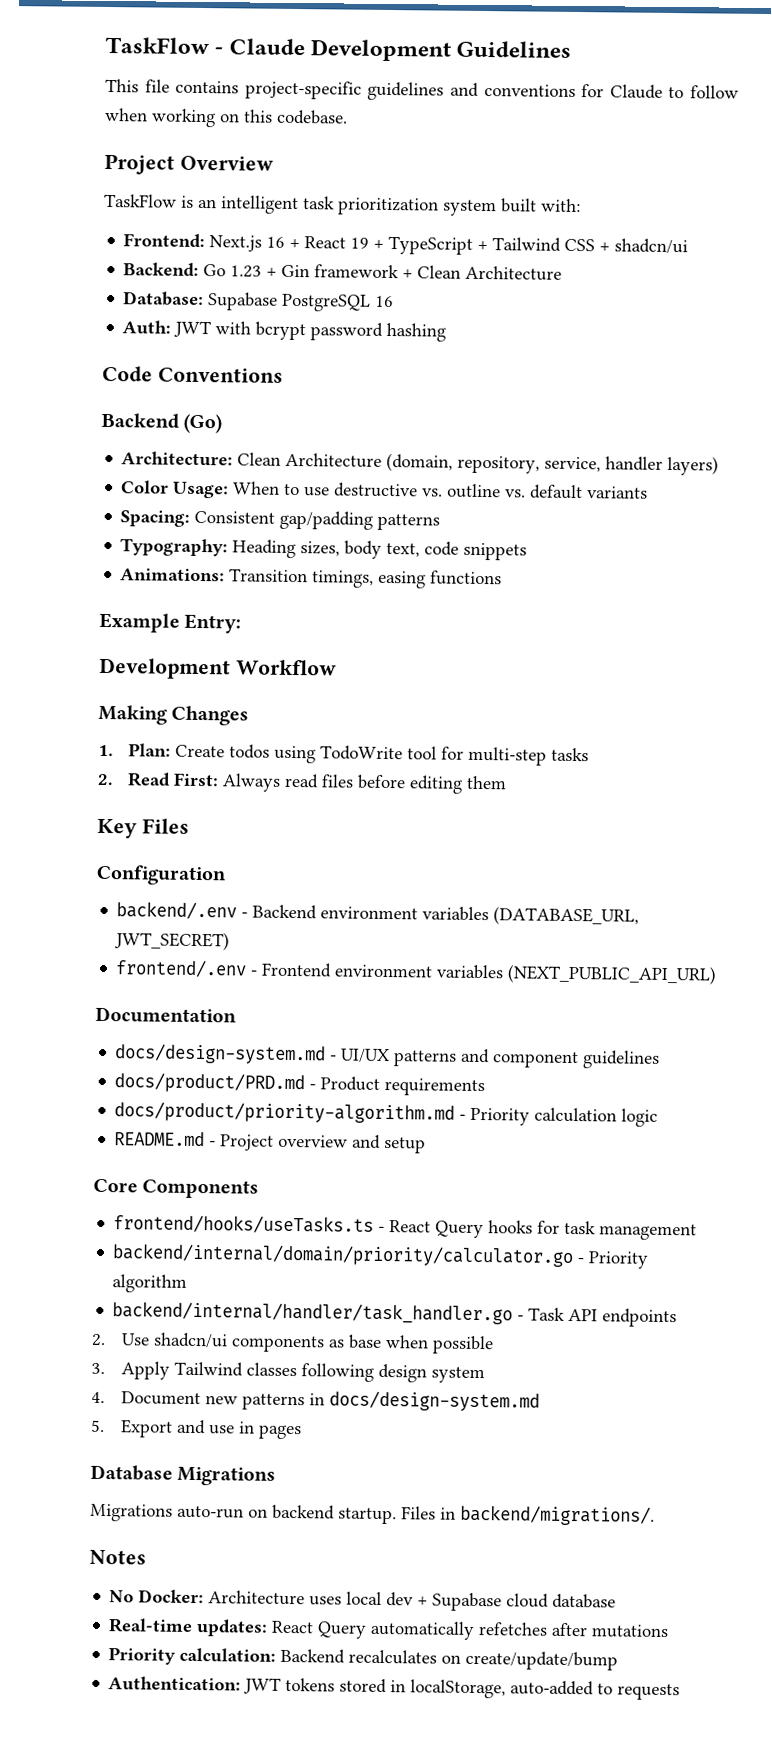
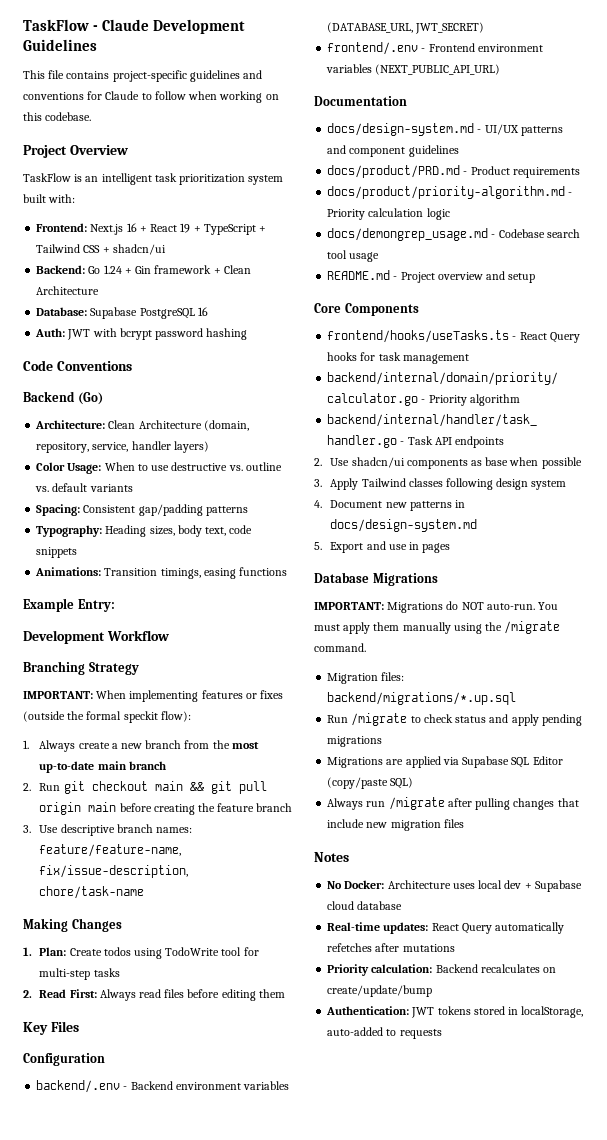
[230,265,263,278] 1.23 -> [103,265,122,274] 1.24
(337, 667) none -> [23,661,139,675] [23,690,284,702] [23,711,191,723] [23,740,259,752] [39,761,166,773] [23,781,267,794] [39,802,293,815] [23,824,193,836] [39,844,182,857] [39,865,189,878] [39,886,145,899] // Branching Strategy // IMPORTANT: When implementing features or fixes (outside the formal speckit flow): // 1. Always create a new branch from the most up-to-date main branch // 2. Run git checkout main && git pull origin main before creating the feature branch // 3. Use descriptive branch names: feature/feature-name, fix/issue-description, chore/task-name
(659, 1117) none -> [327,228,580,241] [327,250,380,262] // docs/demongrep_usage.md - Codebase search tool usage
[90,1503,655,1526] Migrations auto-run on backend startup. Files in backend/migrations/. -> [314,601,559,613] [314,621,561,634] [314,643,366,652] [327,672,405,684] [327,692,517,705] [327,713,582,726] [327,736,383,747] [327,756,563,768] [327,777,414,789] [327,797,579,810] [327,819,464,831] IMPORTANT: Migrations do NOT auto-run. You must apply them manually using the /migrate command. // Migration files: backend/migrations/*.up.sql // Run /migrate to check status and apply pending migrations // Migrations are applied via Supabase SQL Editor (copy/paste SQL) // Always run /migrate after pulling changes that include new migration files

